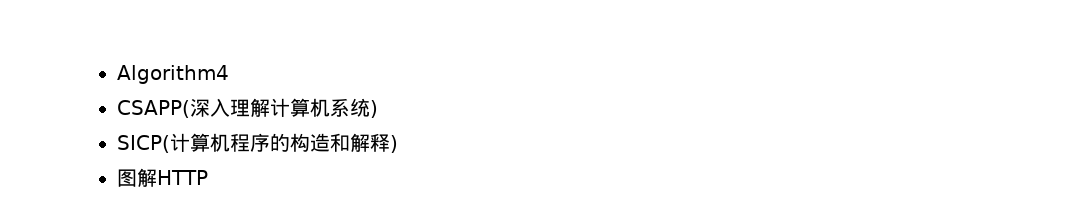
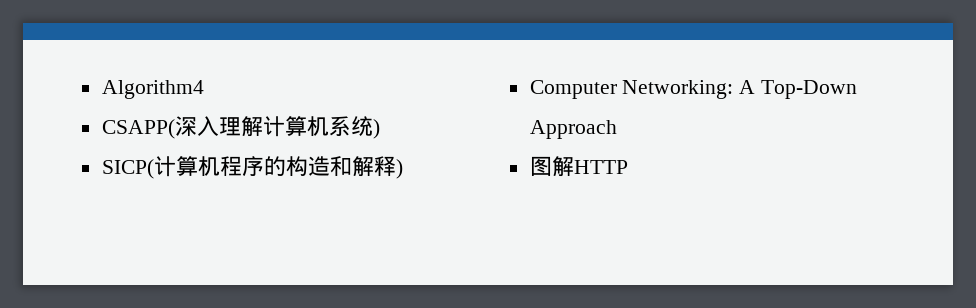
(398, 144) none -> [529,80,858,99] [529,120,617,139] // Computer Networking: A Top-Down Approach

